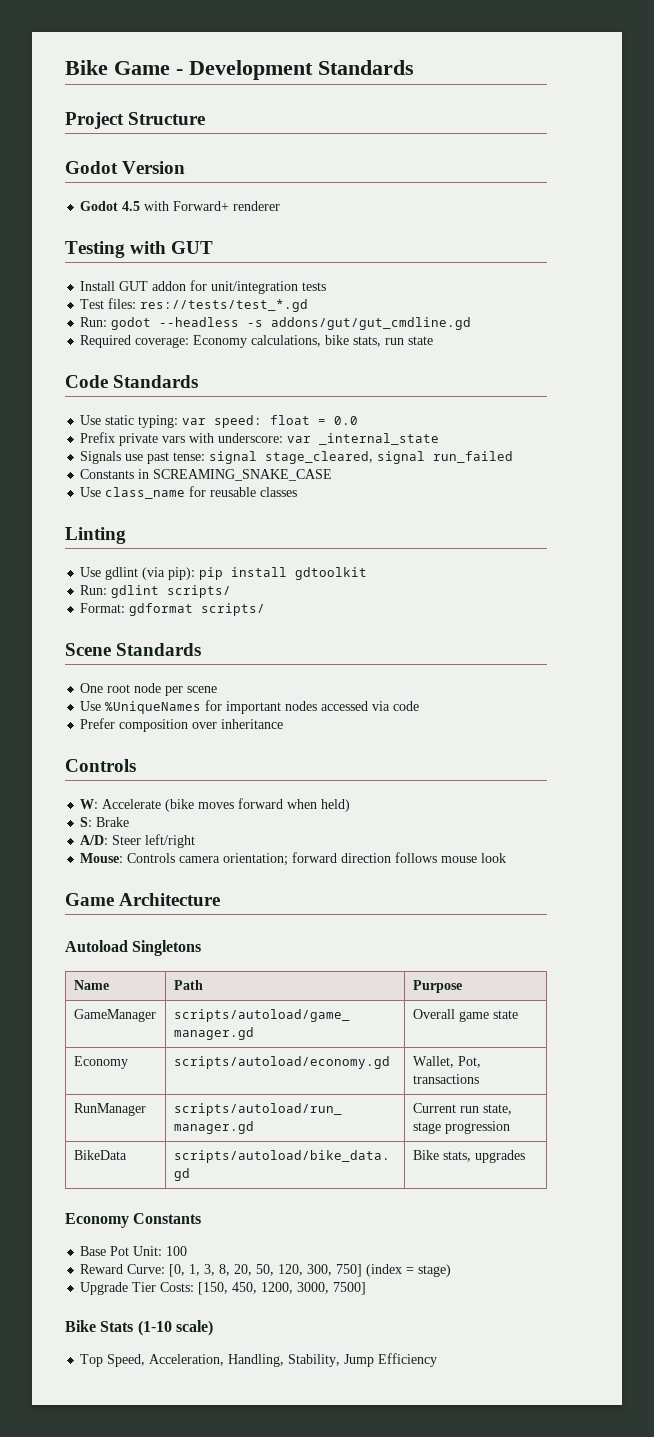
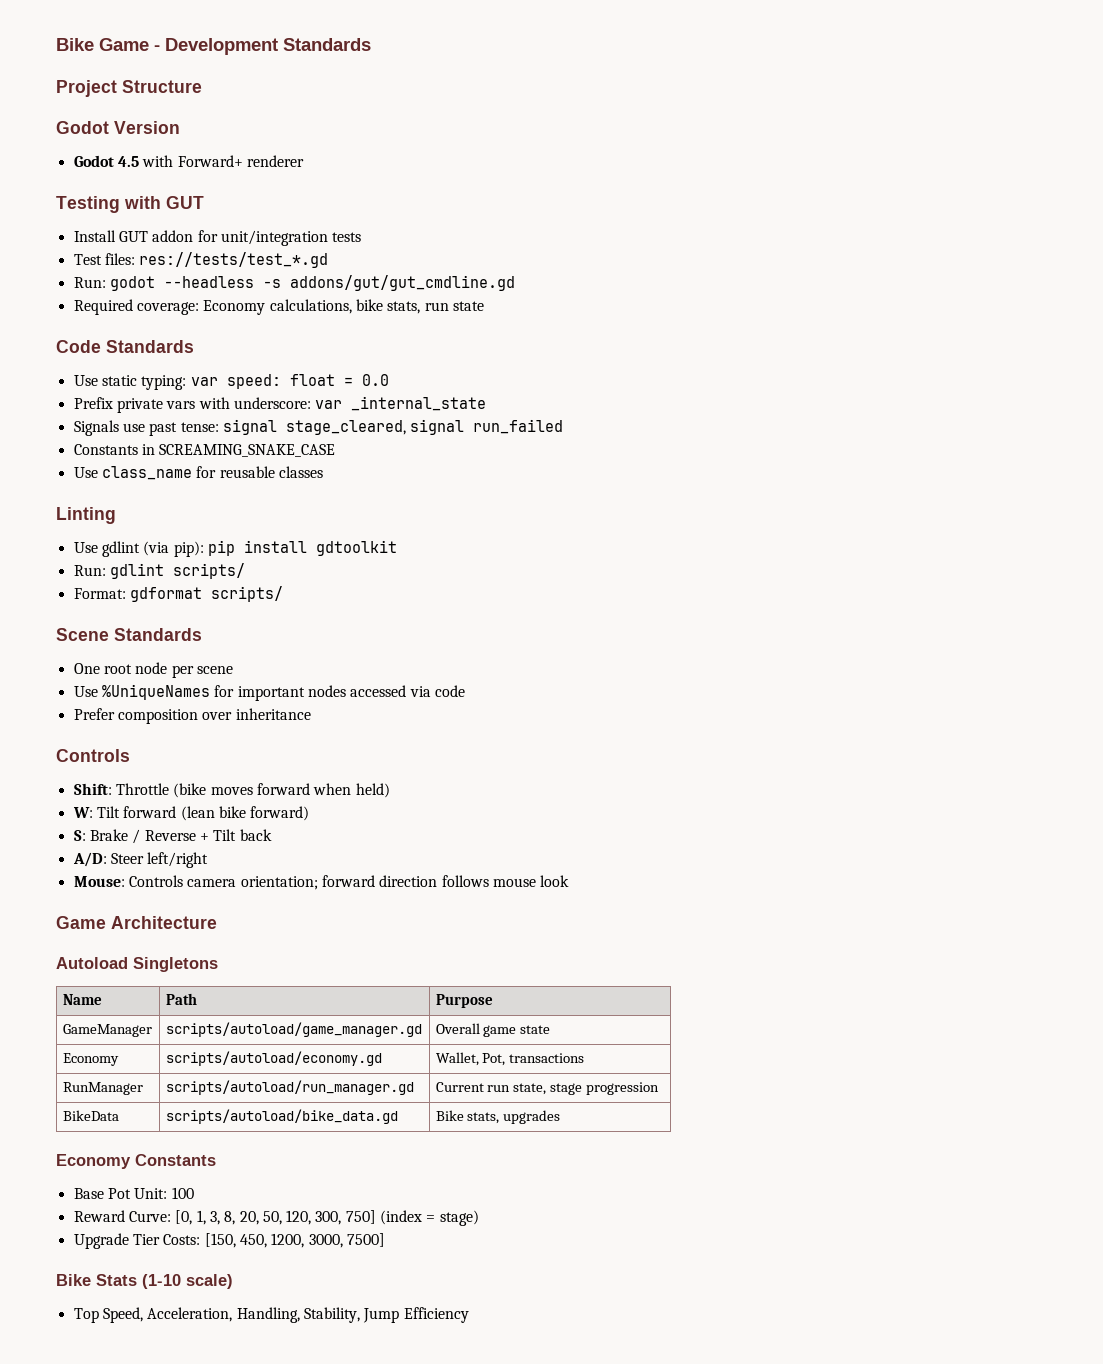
[80,799,162,809] W: Accelerate -> [73,783,169,795] Shift: Throttle
[80,817,130,827] S: Brake -> [72,806,310,821] [73,829,272,844] W: Tilt forward (lean bike forward) // S: Brake / Reverse + Tilt back

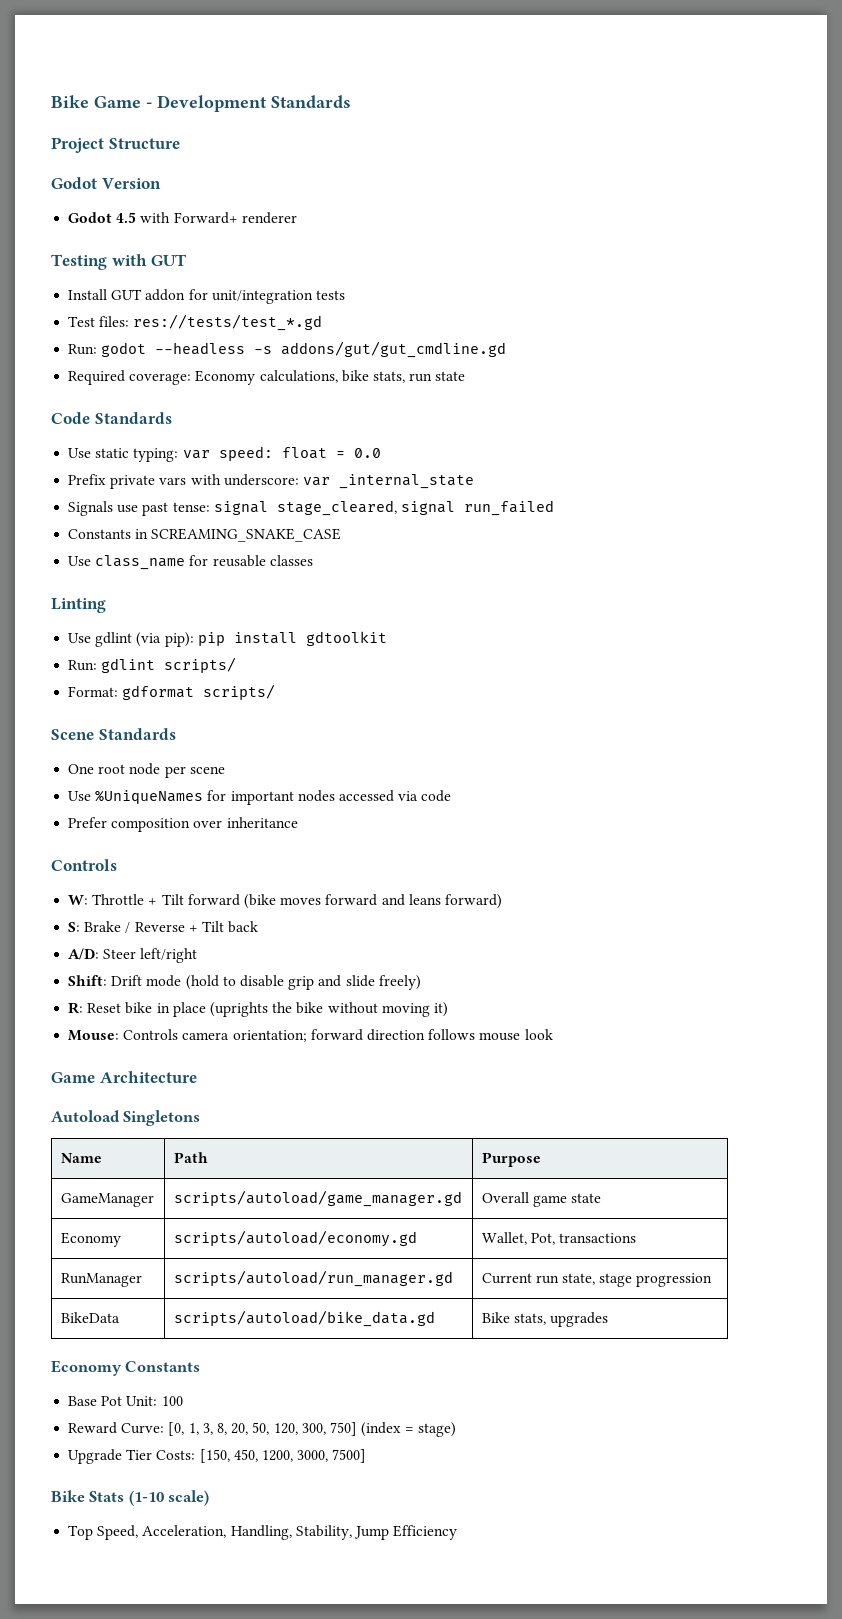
[73,783,390,798] [72,806,246,821] Shift: Throttle (bike moves forward when held) // W: Tilt forward (lean bike -> [68,894,441,909] W: Throttle + Tilt forward (bike moves forward and leans
(209, 860) none -> [68,975,421,990] [68,1002,448,1017] // Shift: Drift mode (hold to disable grip and slide freely) // R: Reset bike in place (uprights the bike without moving it)

